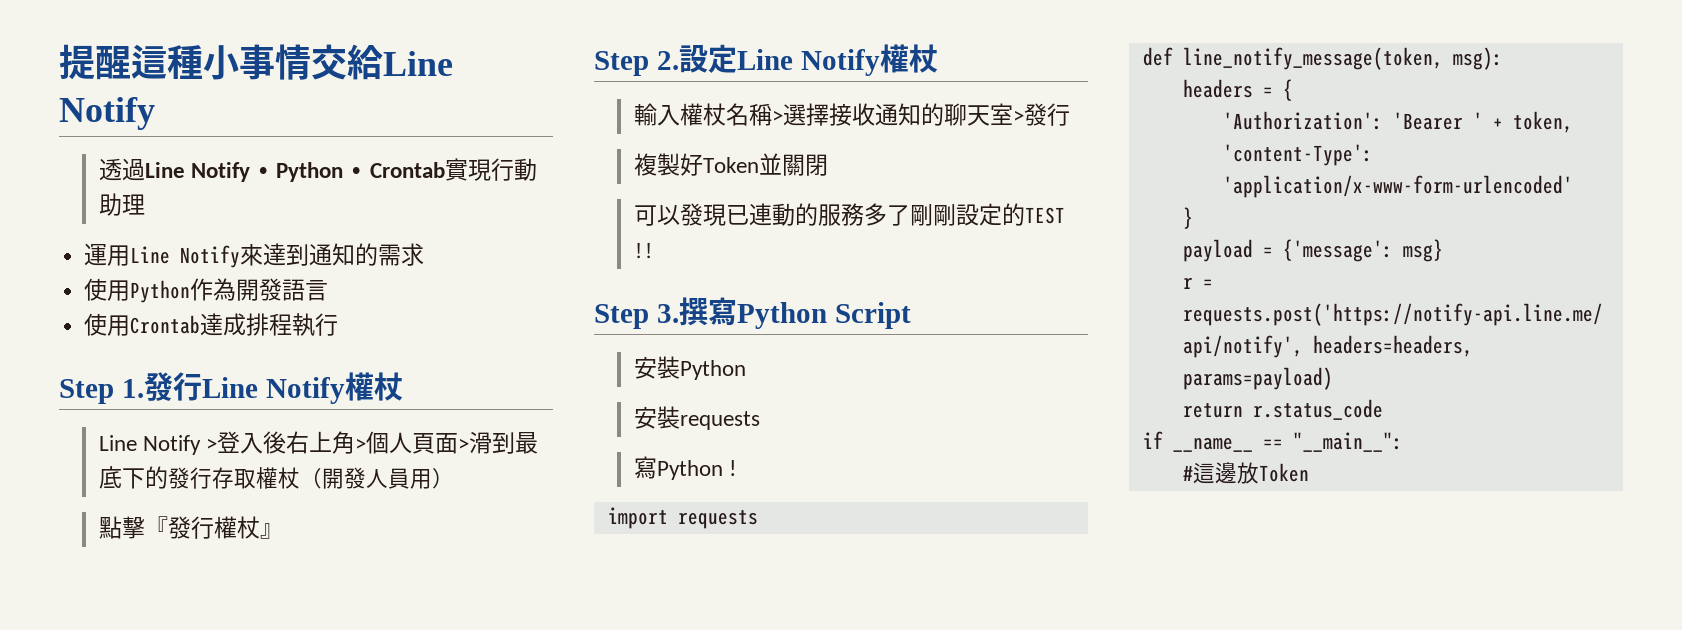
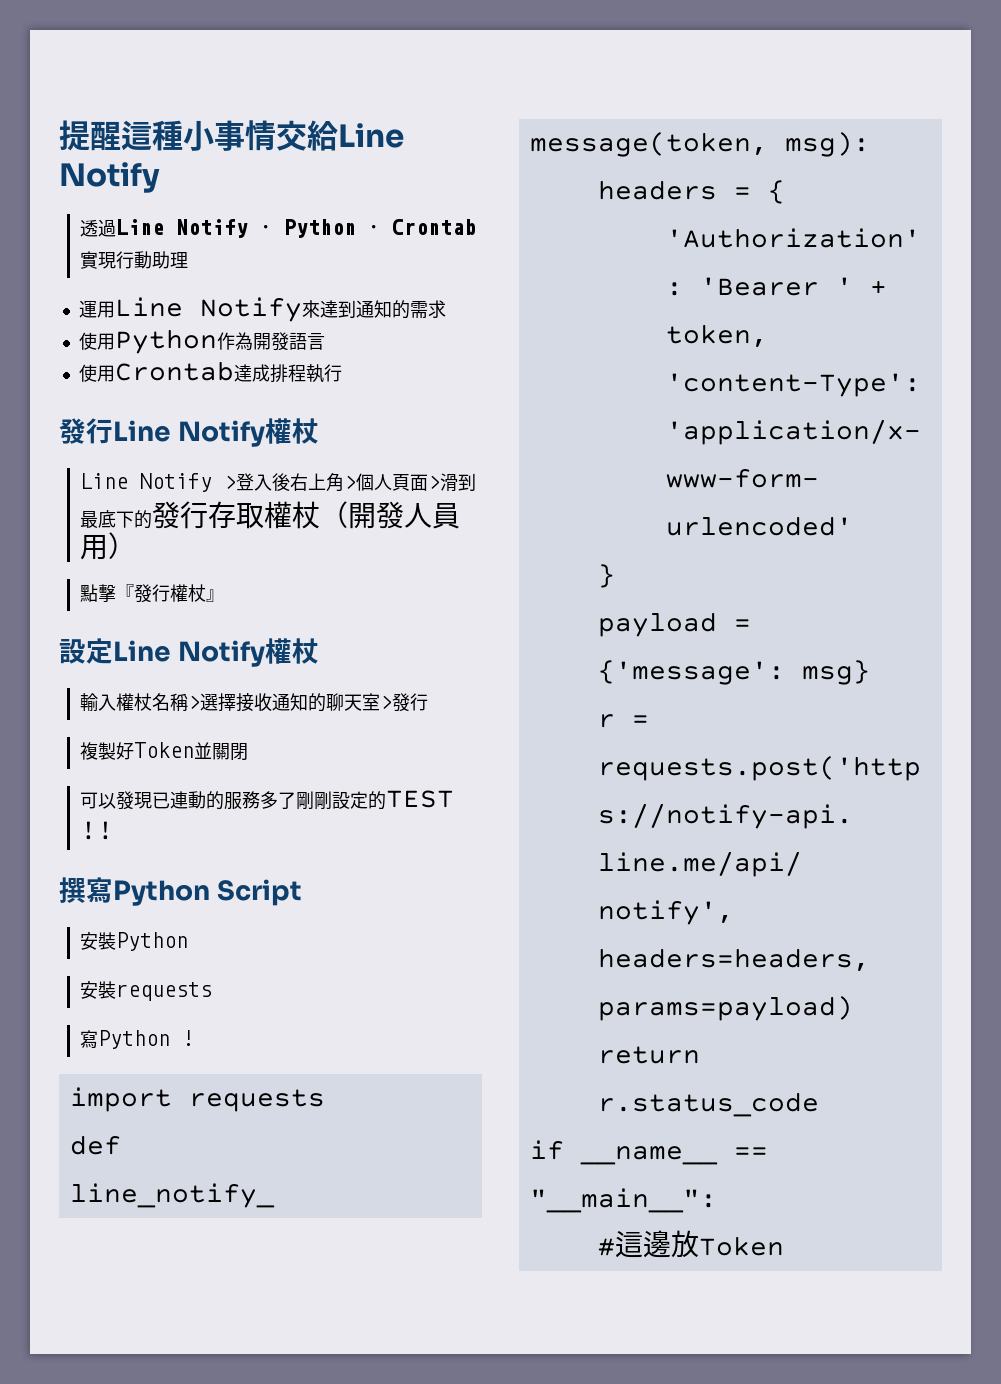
[59,379,144,404] Step 1. -> (342, 373) none
[594,51,679,76] Step 2. -> (224, 595) none
[594,304,679,329] Step 3. -> (114, 830) none

